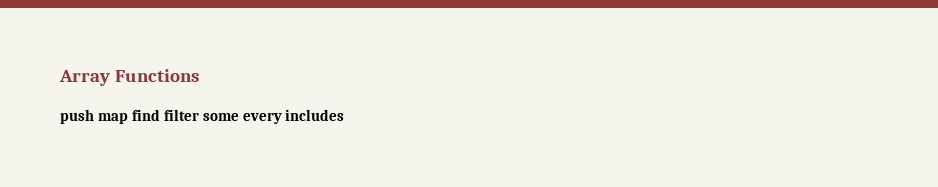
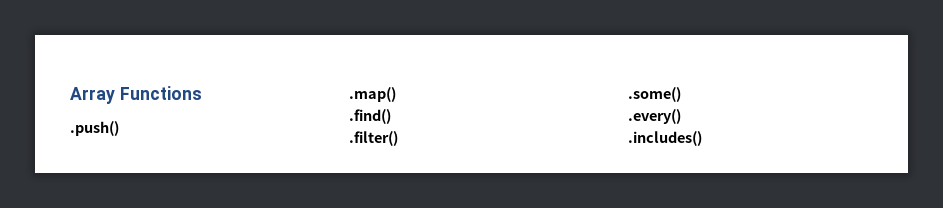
[60,109,345,124] push map find filter some every includes -> [70,121,119,136] [349,87,396,102] [349,109,391,124] [349,131,398,146] [628,87,681,102] [628,109,681,124] [628,131,702,146] .push() // .map() // .find() // .filter() // .some() // .every() // .includes()

